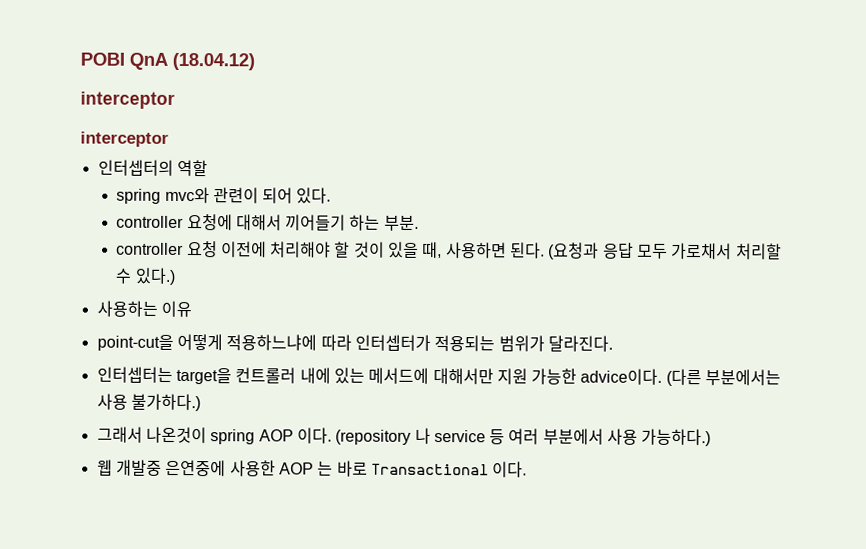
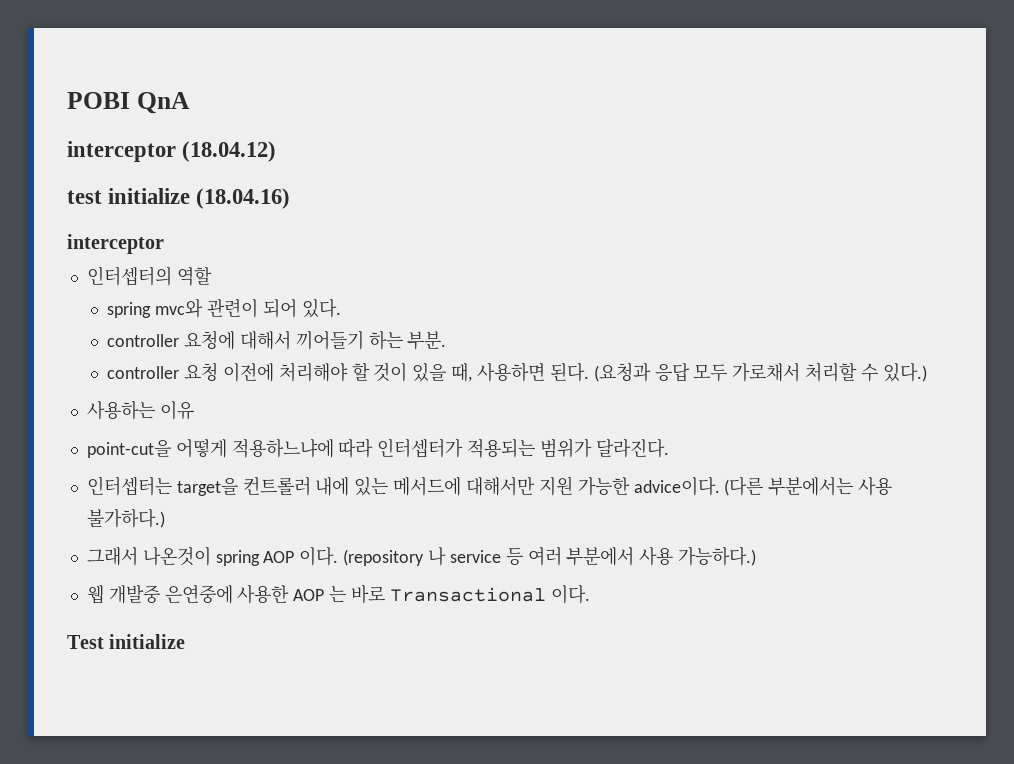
(168, 61) none -> [67,141,176,162] // interceptor
[80,91,175,109] interceptor -> [67,188,291,209] test initialize (18.04.16)
(528, 469) none -> [67,634,186,649] // Test initialize

